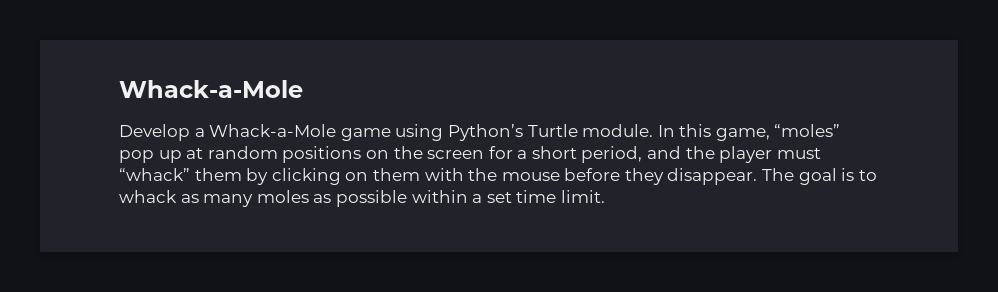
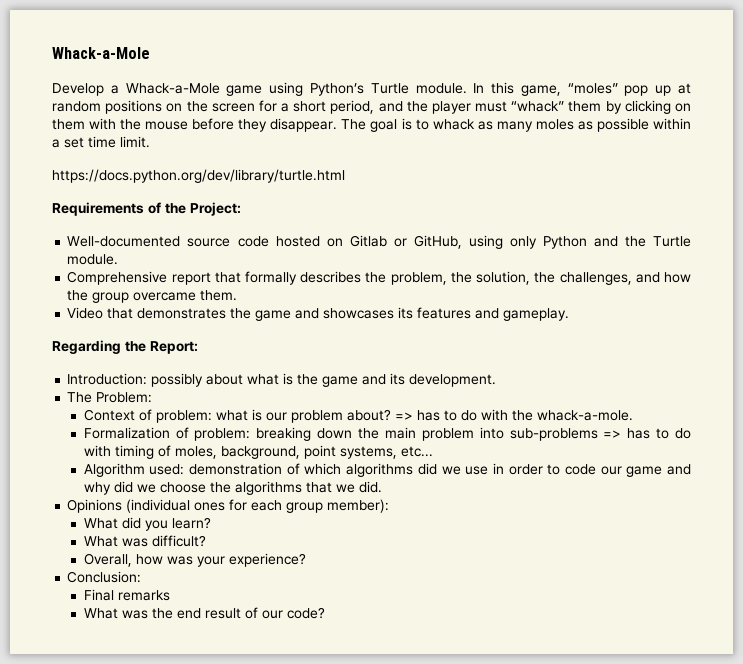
(605, 196) none -> [52,169,345,183] [52,202,241,216] [67,235,692,249] [67,254,119,265] [67,271,692,285] [67,290,238,303] [67,307,570,321] [52,340,198,354] [67,373,497,387] [67,392,153,403] [83,409,633,423] [83,427,691,441] [83,445,433,459] [83,463,692,477] [83,481,382,495] [67,499,390,513] [83,517,211,531] [83,535,206,547] [83,553,306,567] [67,571,142,583] [83,589,170,601] [83,607,325,619] // https://docs.python.org/dev/library/turtle.html // Requirements of the Project: // Well-documented source code hosted on Gitlab or GitHub, using only Python and the Turtle module. // Comprehensive report that formally describes the problem, the solution, the challenges, and how the group overcame them. // Video that demonstrates the game and showcases its features and gameplay. // Regarding the Report: // Introduction: possibly about what is the game and its development. // The Problem: // Context of problem: what is our problem about? => has to do with the whack-a-mole. // Formalization of problem: breaking down the main problem into sub-problems => has to do with timing of moles, background, point systems, etc... // Algorithm used: demonstration of which algorithms did we use in order to code our game and why did we choose the algorithms that we did. // Opinions (individual ones for each group member): // What did you learn? // What was difficult? // Overall, how was your experience? // Conclusion: // Final remarks // What was the end result of our code?

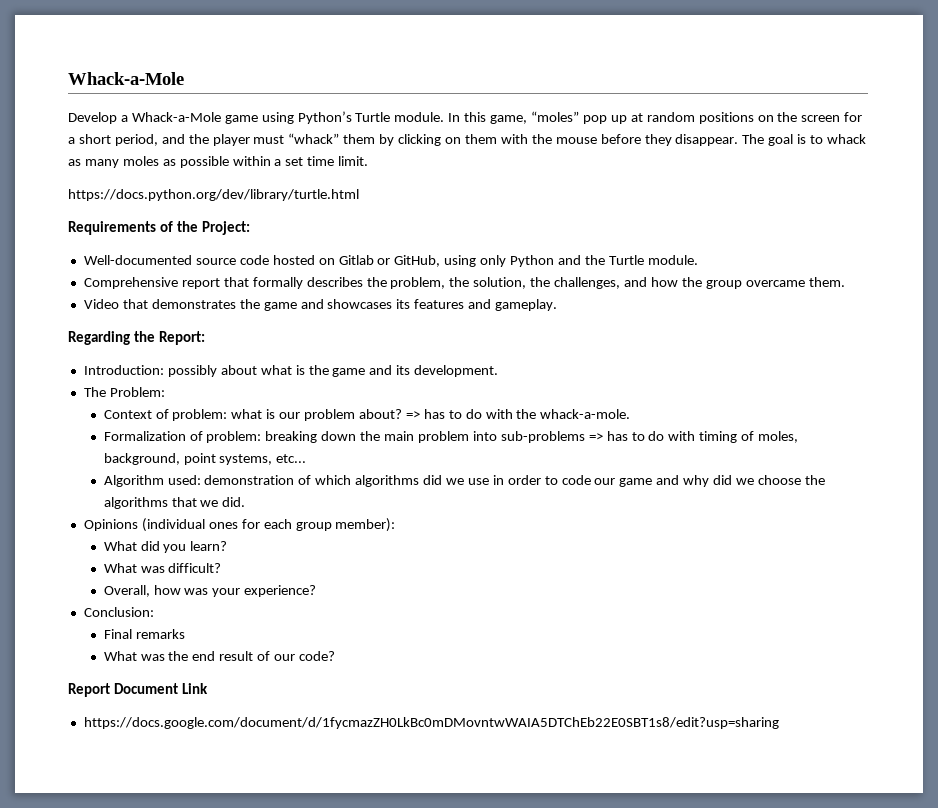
(325, 613) none -> [68,683,208,697] [83,717,779,729] // Report Document Link // https://docs.google.com/document/d/1fycmazZH0LkBc0mDMovntwWAIA5DTChEb22E0SBT1s8/edit?usp=sharing

